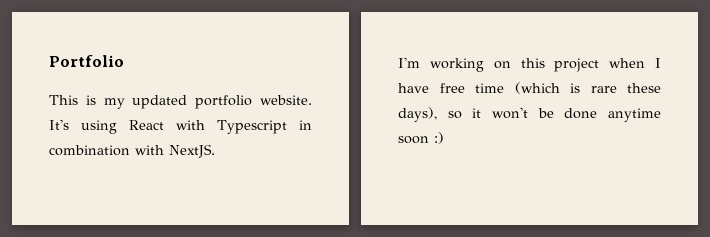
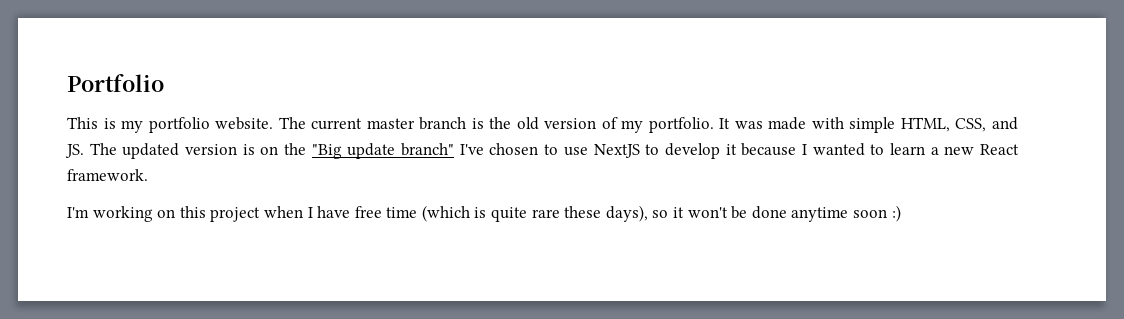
[132,95,188,109] updated -> (144, 126) none
[49,119,312,134] [49,144,215,158] It's using React with Typescript in combination with NextJS. -> [278,117,1018,133] [65,143,1019,159] [67,169,148,181] The current master branch is the old version of my portfolio. It was made with simple HTML, CSS, and JS. The updated version is on the "Big update branch" I've chosen to use NextJS to develop it because I wanted to learn a new React framework.
(580, 88) none -> [491,207,528,222] quite

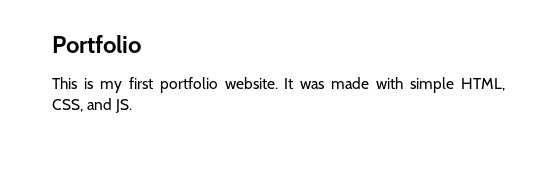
(144, 126) none -> [128,77,153,89] first
[278,117,714,133] The current master branch is the old version of my portfolio. -> (278, 83) none
[89,143,1019,159] [67,169,148,181] [67,205,901,222] The updated version is on the "Big update branch" I've chosen to use NextJS to develop it because I wanted to learn a new React framework. // I'm working on this project when I have free time (which is quite rare these days), so it won't be done anytime soon :) -> (133, 106) none

